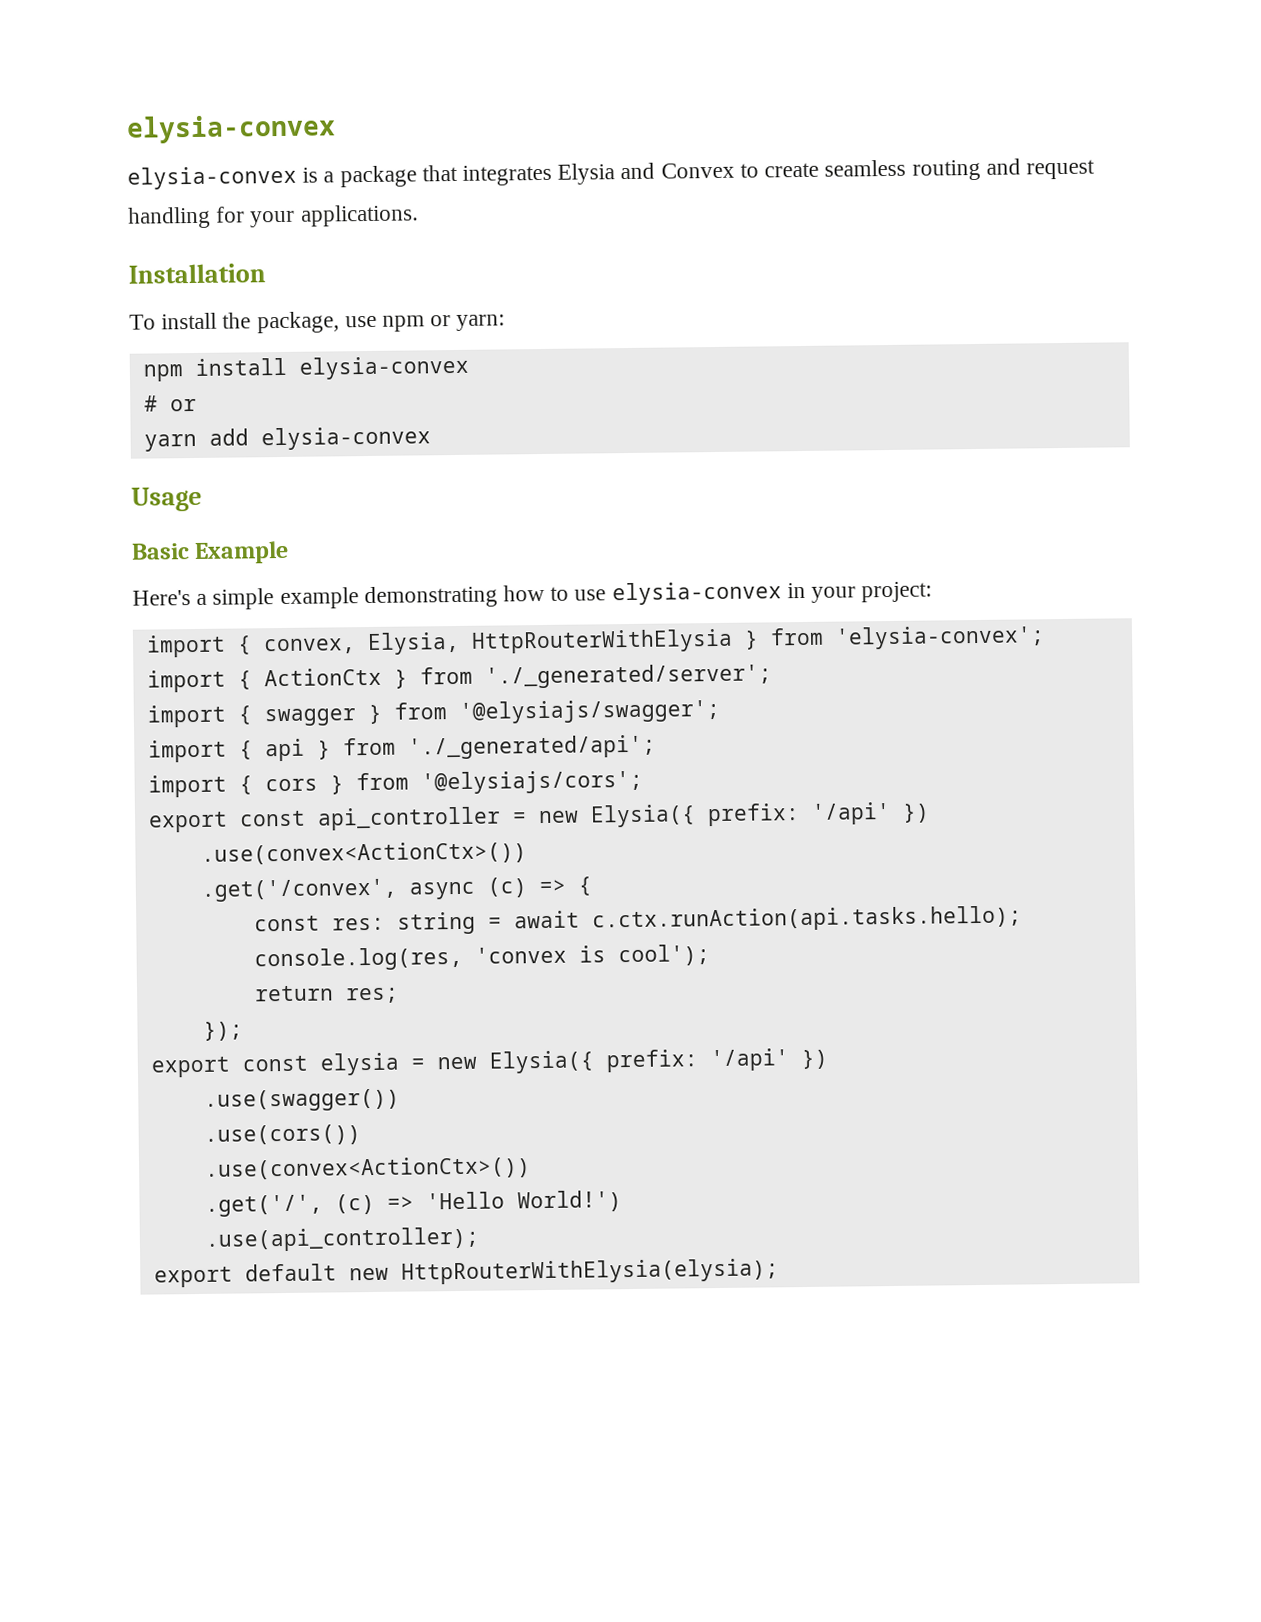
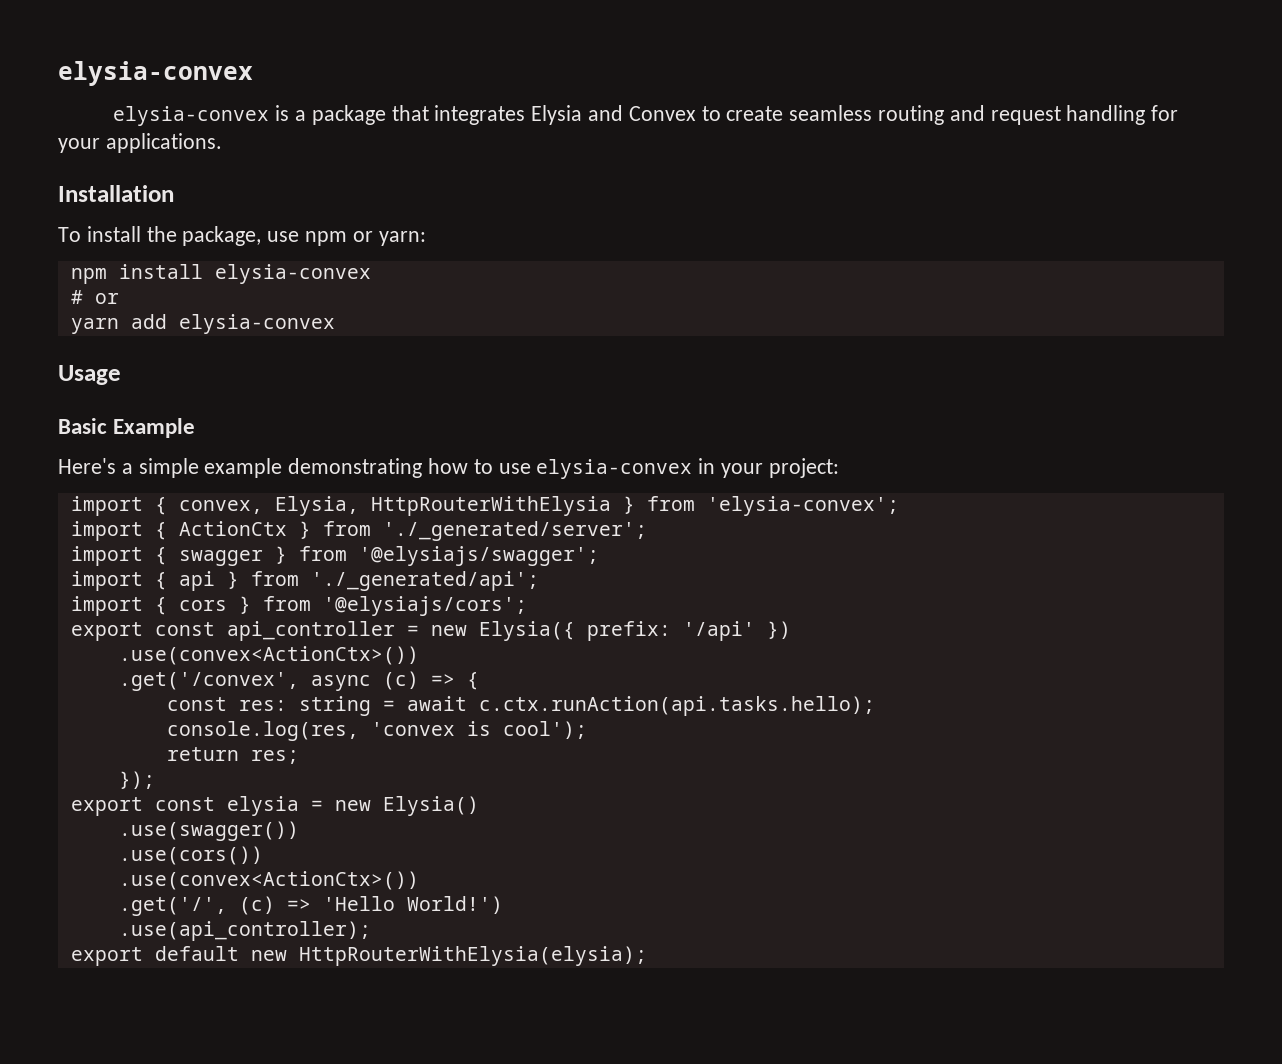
[488,1048,828,1074] Elysia({ prefix: '/api' }) -> [382,796,479,816] Elysia()

